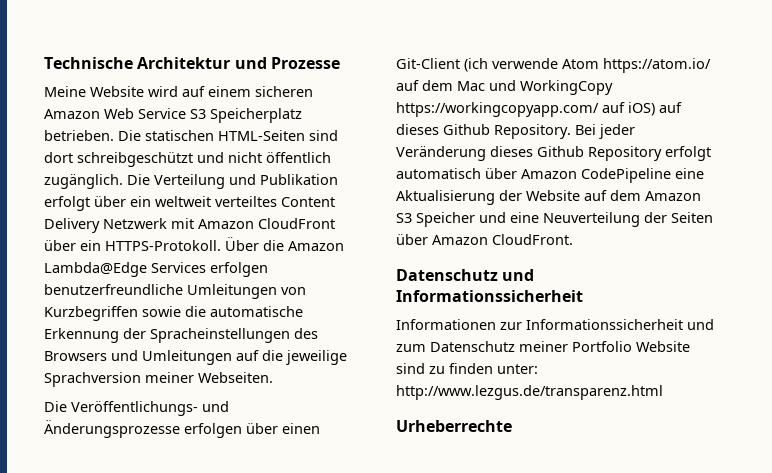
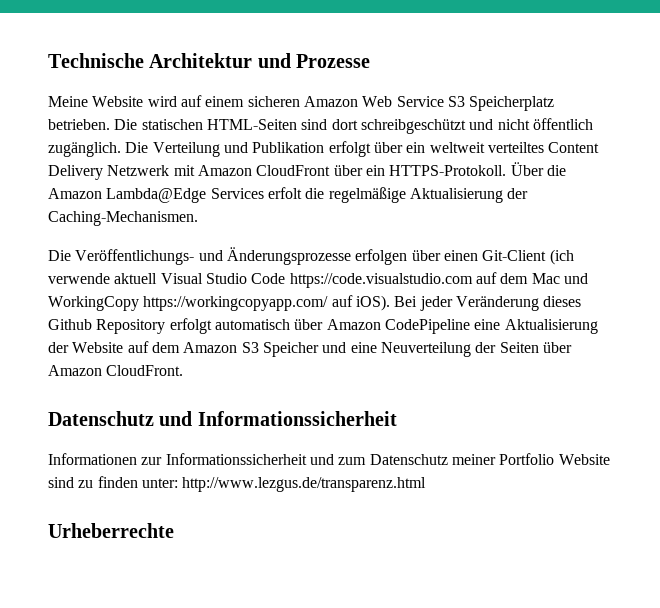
[210,262,268,277] [44,284,306,299] [44,306,303,321] [44,328,318,343] [44,350,347,365] [44,372,273,387] erfolgen benutzerfreundliche Umleitungen von Kurzbegriffen sowie die automatische Erkennung der Spracheinstellungen des Browsers und Umleitungen auf die jeweilige Sprachversion meiner Webseiten. -> [267,187,529,203] [48,211,198,226] erfolt die regelmäßige Aktualisierung der Caching-Mechanismen.
[562,58,711,73] Atom https://atom.io/ -> [114,273,473,288] aktuell Visual Studio Code https://code.visualstudio.com
[628,102,682,116] [396,124,571,139] iOS) auf dieses Github Repository. -> [355,295,390,311] iOS).

